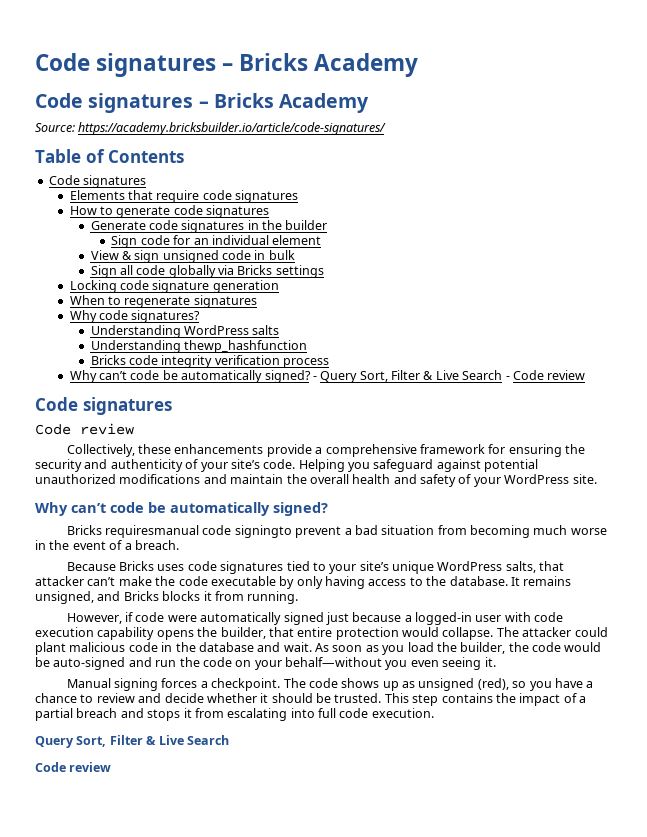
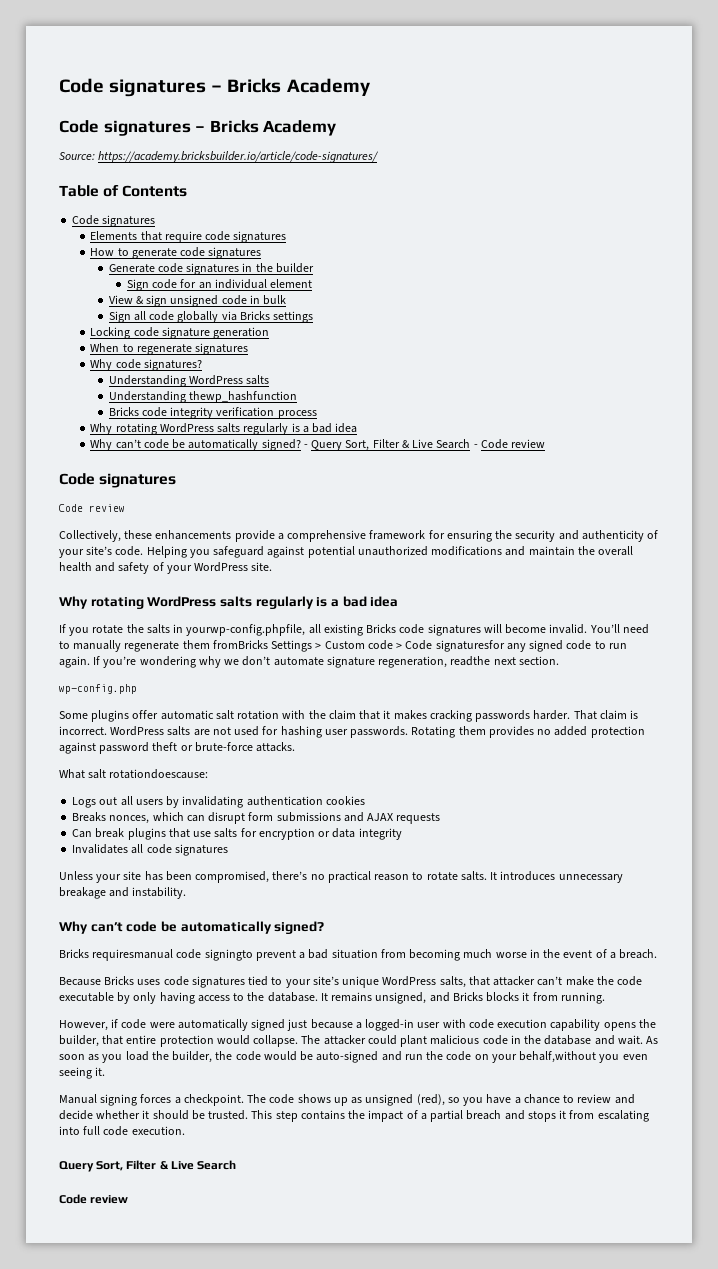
(329, 363) none -> [90,423,358,435] // Why rotating WordPress salts regularly is a bad idea
(597, 479) none -> [59,596,399,609] [59,624,649,636] [59,640,627,652] [59,656,559,668] [59,684,137,694] [59,710,639,722] [59,726,645,738] [59,742,296,754] [59,769,209,779] [72,796,365,808] [72,812,441,824] [72,828,402,840] [72,844,228,856] [59,871,623,883] [59,887,187,899] // Why rotating WordPress salts regularly is a bad idea // If you rotate the salts in yourwp-config.phpfile, all existing Bricks code signatures will become invalid. You’ll need to manually regenerate them fromBricks Settings > Custom code > Code signaturesfor any signed code to run again. If you’re wondering why we don’t automate signature regeneration, readthe next section. // wp-config.php // Some plugins offer automatic salt rotation with the claim that it makes cracking passwords harder. That claim is incorrect. WordPress salts are not used for hashing user passwords. Rotating them provides no added protection against password theft or brute-force attacks. // What salt rotationdoescause: // Logs out all users by invalidating authentication cookies // Breaks nonces, which can disrupt form submissions and AJAX requests // Can break plugins that use salts for encryption or data integrity // Invalidates all code signatures // Unless your site has been compromised, there’s no practical reason to rotate salts. It introduces unnecessary breakage and instability.
[285,657,382,667] behalf—without -> [519,1051,597,1063] behalf,without

